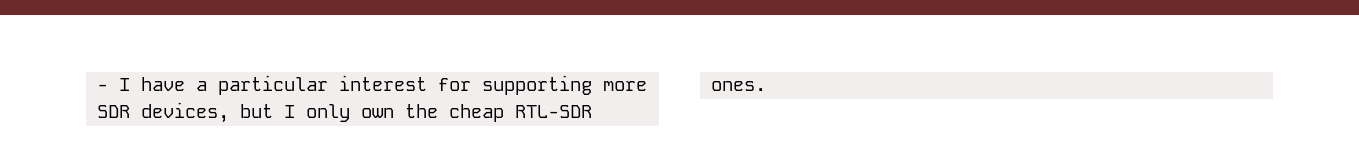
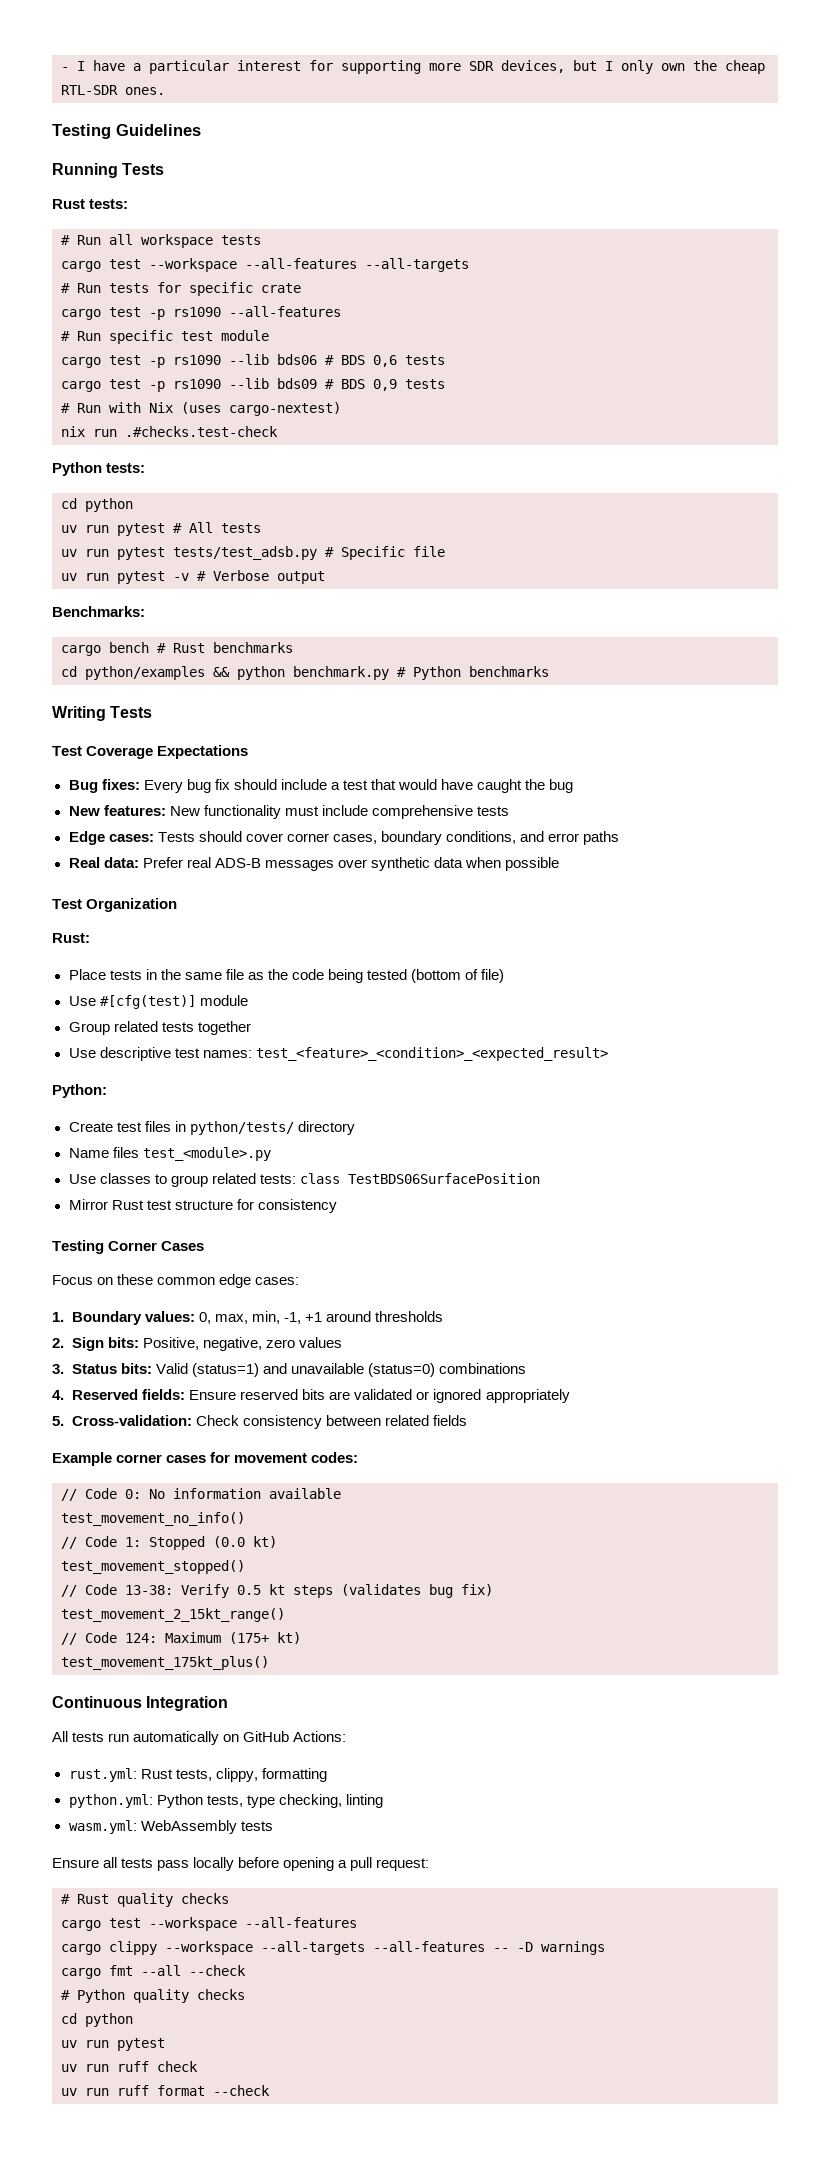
(766, 86) none -> [52,124,201,139] [52,163,165,178] [52,199,129,209] [61,234,261,248] [61,258,469,272] [61,282,301,296] [61,306,341,320] [61,330,269,344] [61,354,445,368] [61,378,445,392] [61,402,341,416] [61,426,278,437] [52,462,146,476] [61,498,133,512] [61,522,261,536] [61,546,445,560] [61,570,325,584] [52,606,145,617] [61,642,293,656] [61,666,549,680] [52,706,153,721] [52,745,249,759] [68,779,574,793] [68,805,509,819] [68,831,620,845] [68,857,559,871] [52,898,178,912] [52,933,90,943] [68,969,505,983] [68,995,248,1009] [68,1021,251,1035] [68,1047,608,1061] [52,1084,107,1098] [68,1121,355,1135] [68,1147,271,1161] [68,1173,540,1187] [68,1199,337,1213] [52,1240,205,1254] [52,1274,300,1288] [52,1311,444,1325] [52,1337,343,1351] [52,1363,527,1377] [52,1389,570,1403] [52,1415,468,1429] [52,1452,359,1466] [61,1488,341,1501] [61,1512,245,1526] [61,1536,277,1550] [61,1560,245,1574] [61,1584,493,1598] [61,1608,285,1622] [61,1632,301,1645] [61,1656,269,1670] [52,1696,229,1711] [52,1731,347,1745] [68,1768,327,1782] [68,1794,383,1808] [68,1820,273,1834] [52,1857,430,1871] [61,1893,229,1907] [61,1917,357,1931] [61,1941,605,1955] [61,1965,246,1979] [61,1989,245,2003] [61,2013,133,2027] [61,2038,165,2051] [61,2061,198,2072] [61,2085,270,2096] // Testing Guidelines // Running Tests // Rust tests: // # Run all workspace tests // cargo test --workspace --all-features --all-targets // # Run tests for specific crate // cargo test -p rs1090 --all-features // # Run specific test module // cargo test -p rs1090 --lib bds06 # BDS 0,6 tests // cargo test -p rs1090 --lib bds09 # BDS 0,9 tests // # Run with Nix (uses cargo-nextest) // nix run .#checks.test-check // Python tests: // cd python // uv run pytest # All tests // uv run pytest tests/test_adsb.py # Specific file // uv run pytest -v # Verbose output // Benchmarks: // cargo bench # Rust benchmarks // cd python/examples && python benchmark.py # Python benchmarks // Writing Tests // Test Coverage Expectations // Bug fixes: Every bug fix should include a test that would have caught the bug // New features: New functionality must include comprehensive tests // Edge cases: Tests should cover corner cases, boundary conditions, and error paths // Real data: Prefer real ADS-B messages over synthetic data when possible // Test Organization // Rust: // Place tests in the same file as the code being tested (bottom of file) // Use #[cfg(test)] module // Group related tests together // Use descriptive test names: test_<feature>_<condition>_<expected_result> // Python: // Create test files in python/tests/ directory // Name files test_<module>.py // Use classes to group related tests: class TestBDS06SurfacePosition // Mirror Rust test structure for consistency // Testing Corner Cases // Focus on these common edge cases: // 1. Boundary values: 0, max, min, -1, +1 around thresholds // 2. Sign bits: Positive, negative, zero values // 3. Status bits: Valid (status=1) and unavailable (status=0) combinations // 4. Reserved fields: Ensure reserved bits are validated or ignored appropriately // 5. Cross-validation: Check consistency between related fields // Example corner cases for movement codes: // // Code 0: No information available // test_movement_no_info() // // Code 1: Stopped (0.0 kt) // test_movement_stopped() // // Code 13-38: Verify 0.5 kt steps (validates bug fix) // test_movement_2_15kt_range() // // Code 124: Maximum (175+ kt) // test_movement_175kt_plus() // Continuous Integration // All tests run automatically on GitHub Actions: // rust.yml: Rust tests, clippy, formatting // python.yml: Python tests, type checking, linting // wasm.yml: WebAssembly tests // Ensure all tests pass locally before opening a pull request: // # Rust quality checks // cargo test --workspace --all-features // cargo clippy --workspace --all-targets --all-features -- -D warnings // cargo fmt --all --check // # Python quality checks // cd python // uv run pytest // uv run ruff check // uv run ruff format --check

